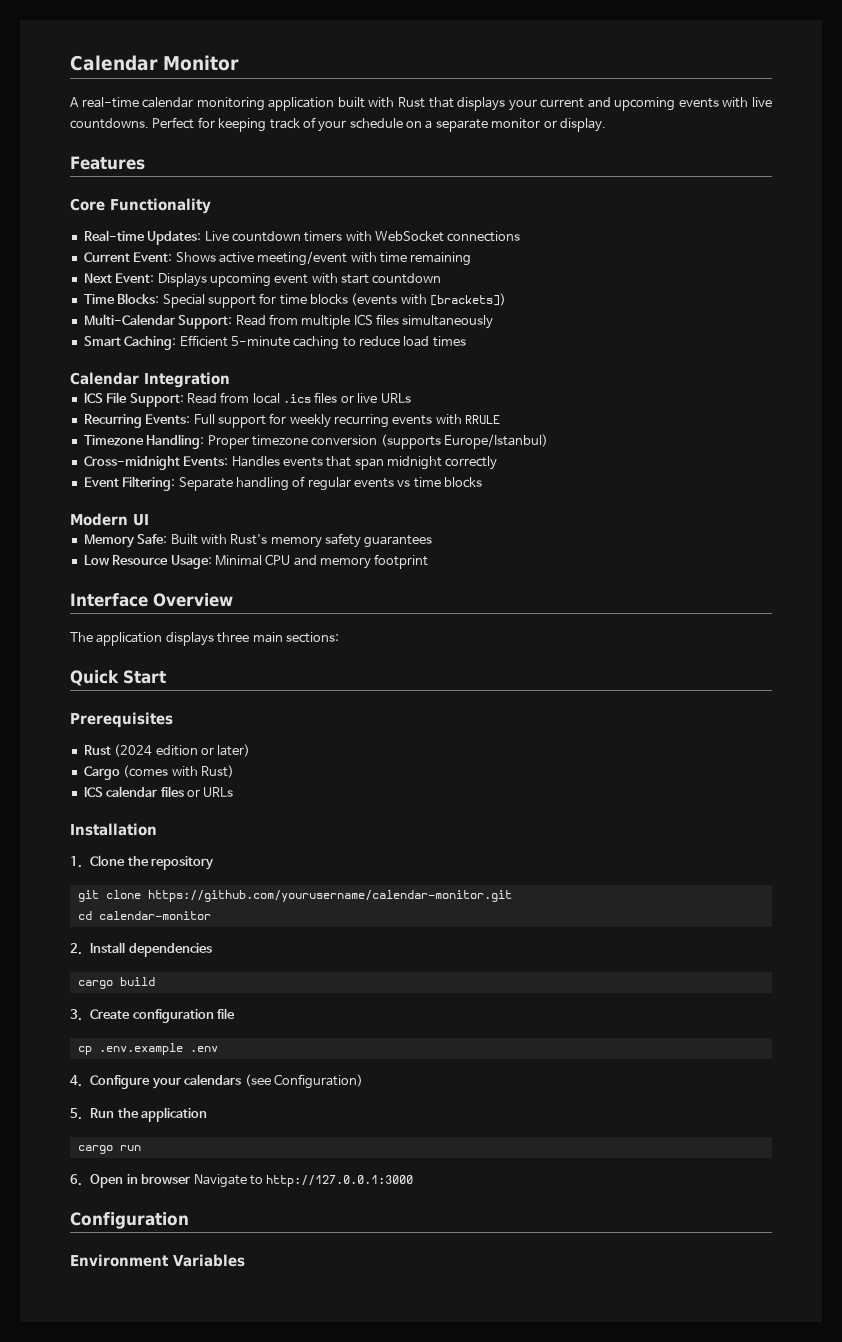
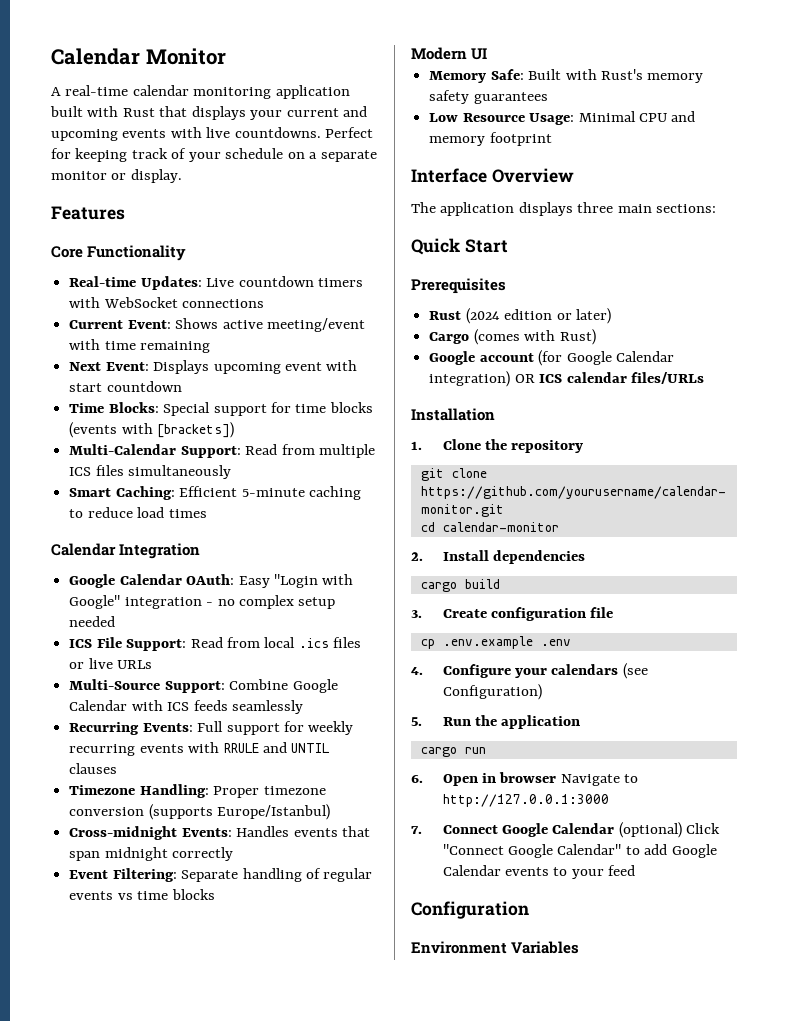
(230, 380) none -> [69,574,354,588] [69,595,336,609] [69,616,116,627] // Google Calendar OAuth: Easy "Login with Google" integration - no complex setup needed
(411, 398) none -> [69,679,338,693] [69,700,303,714] // Multi-Source Support: Combine Google Calendar with ICS feeds seamlessly
(501, 419) none -> [262,742,331,753] [69,763,118,774] and UNTIL clauses
[83,786,234,797] ICS calendar files or URLs -> [429,350,674,366] [429,371,704,387] Google account (for Google Calendar integration) OR ICS calendar files/URLs
(414, 1181) none -> [411,822,721,838] [442,844,717,858] [442,865,636,879] // 7. Connect Google Calendar (optional) Click "Connect Google Calendar" to add Google Calendar events to your feed

